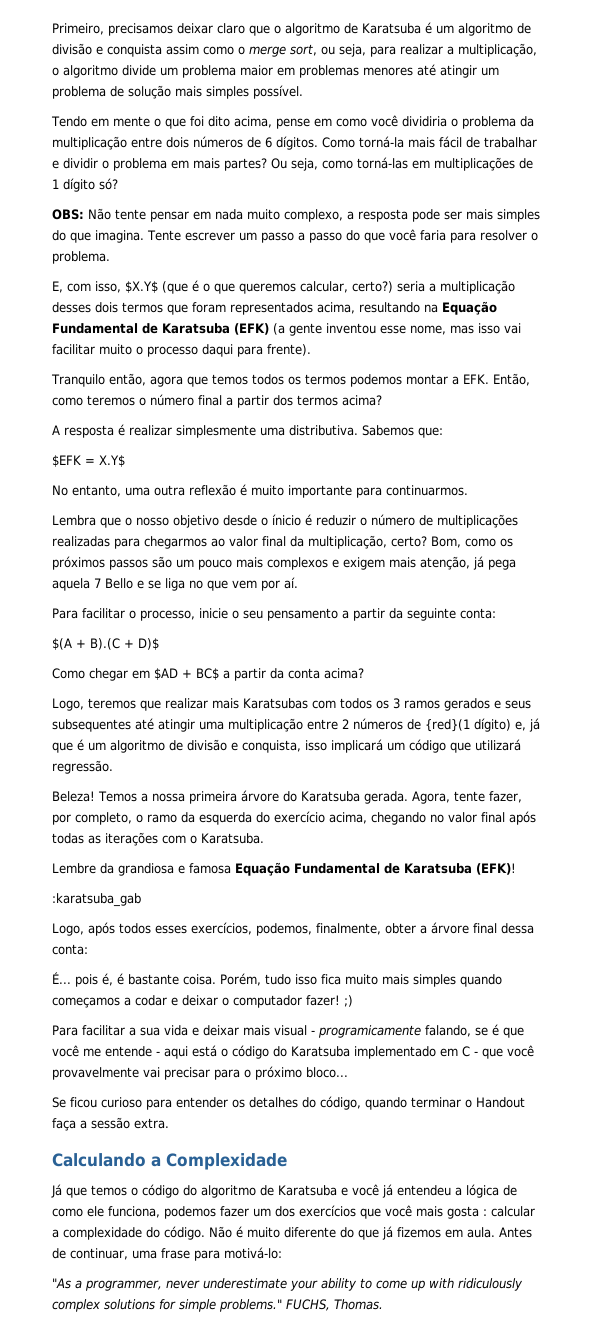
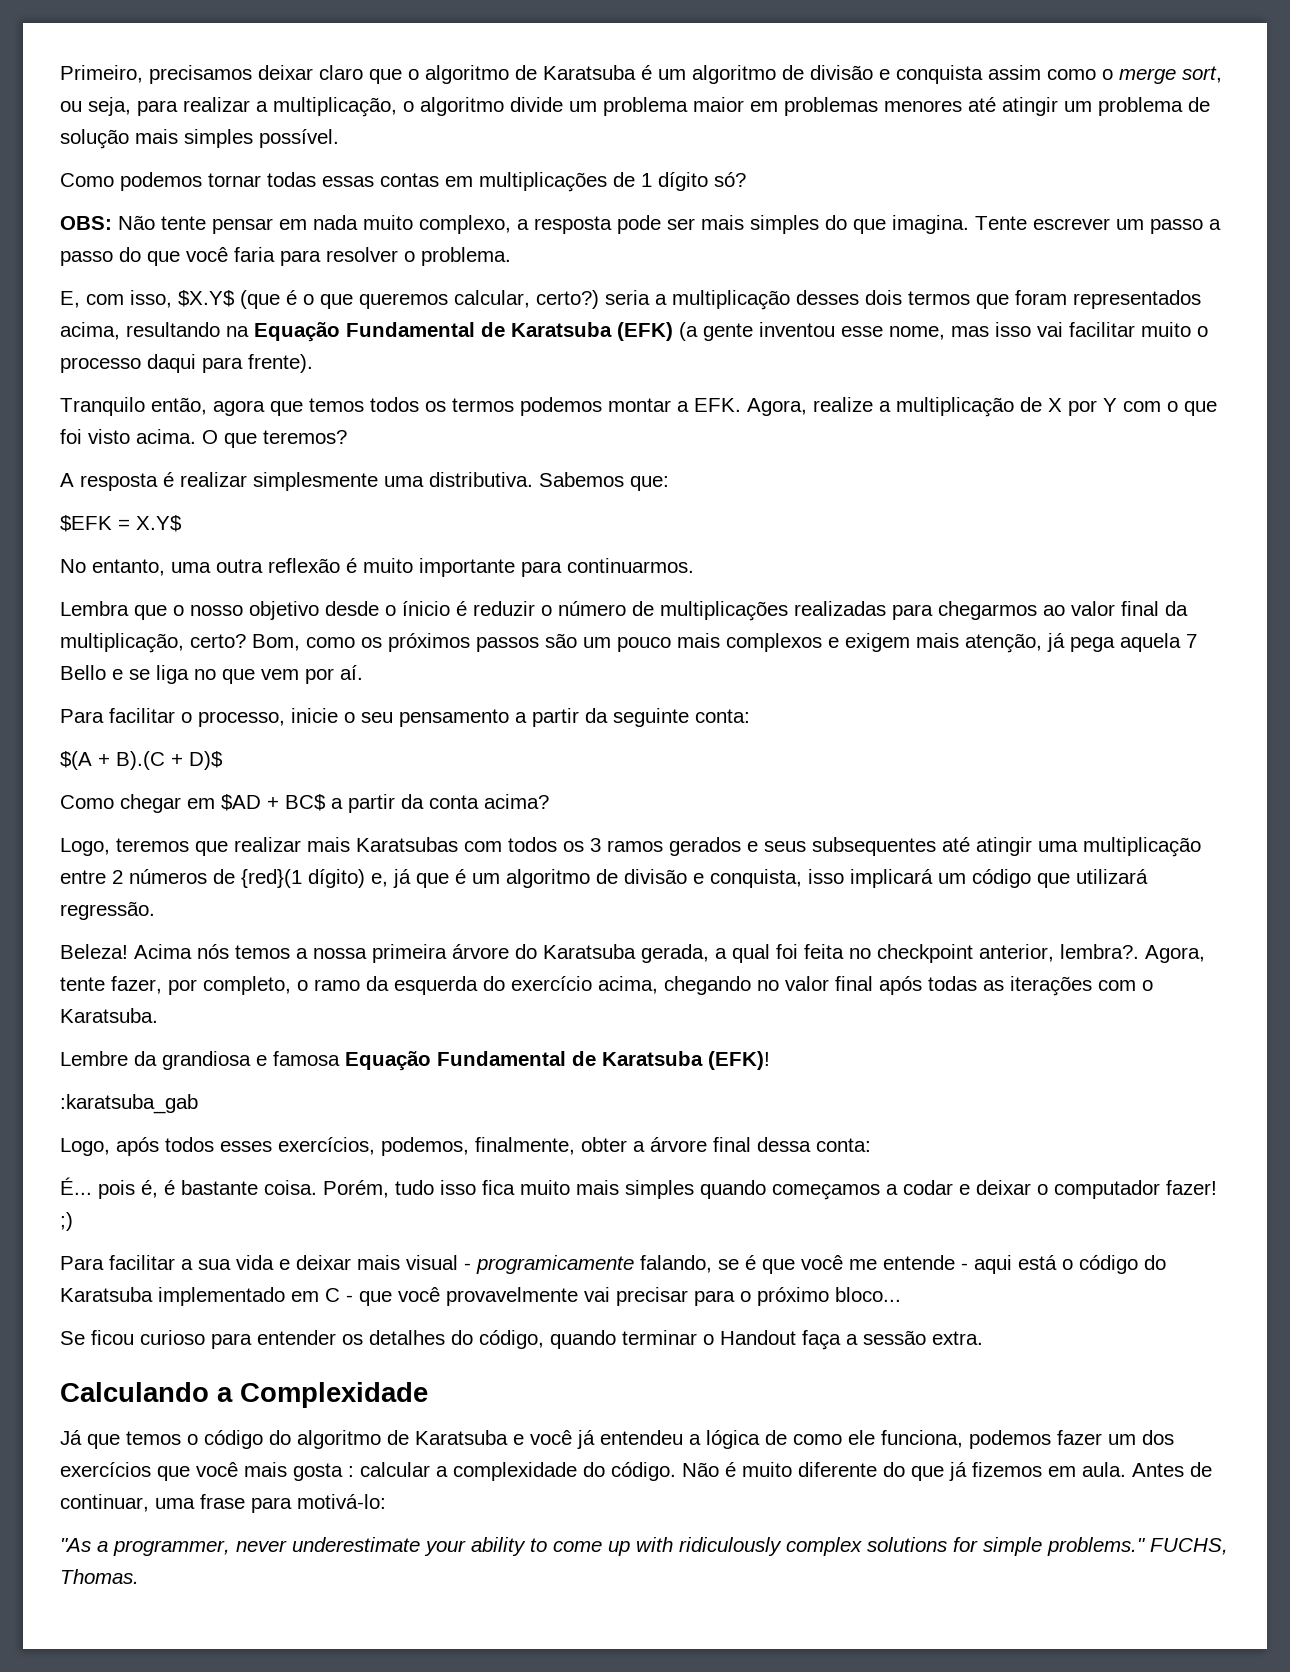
[51,115,534,129] [52,136,537,150] [52,157,408,171] Tendo em mente o que foi dito acima, pense em como você dividiria o problema da multiplicação entre dois números de 6 dígitos. Como torná-la mais fácil de trabalhar e dividir o problema em mais partes? Ou seja, como torná-las -> [60,172,439,191] Como podemos tornar todas essas contas
[492,373,530,386] [52,394,382,408] Então, como teremos o número final a partir dos termos acima? -> [747,397,1217,417] [60,429,347,448] Agora, realize a multiplicação de X por Y com o que foi visto acima. O que teremos?
[98,791,137,802] Temos -> [134,944,290,959] Acima nós temos
[363,791,408,804] gerada. -> [641,944,1139,963] gerada, a qual foi feita no checkpoint anterior, lembra?.

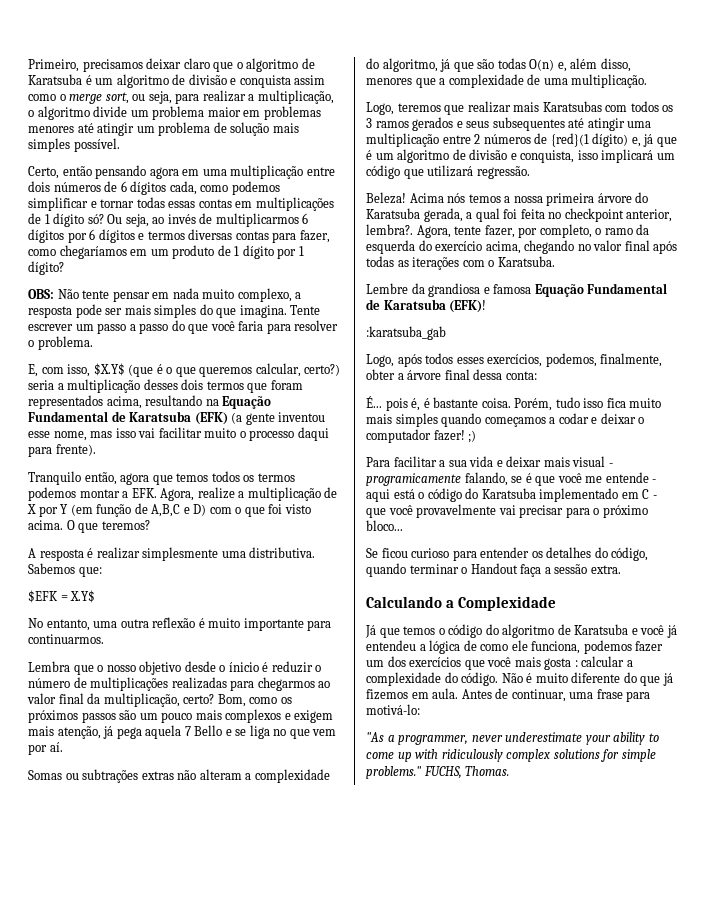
[60,172,202,191] Como podemos -> [28,165,335,179] [28,181,280,195] [28,197,97,211] Certo, então pensando agora em uma multiplicação entre dois números de 6 dígitos cada, como podemos simplificar e
(746, 179) none -> [107,213,309,227] [28,229,330,243] [28,245,304,259] [28,261,64,275] Ou seja, ao invés de multiplicarmos 6 dígitos por 6 dígitos e termos diversas contas para fazer, como chegaríamos em um produto de 1 dígito por 1 dígito?
(1117, 405) none -> [70,503,207,517] (em função de A,B,C e D)
[60,708,750,727] [60,751,223,770] [60,794,549,813] Para facilitar o processo, inicie o seu pensamento a partir da seguinte conta: // $(A + B).(C + D)$ // Como chegar em $AD + BC$ a partir da conta acima? -> [28,769,330,783] [366,58,631,72] [366,74,648,88] Somas ou subtrações extras não alteram a complexidade do algoritmo, já que são todas O(n) e, além disso, menores que a complexidade de uma multiplicação.

